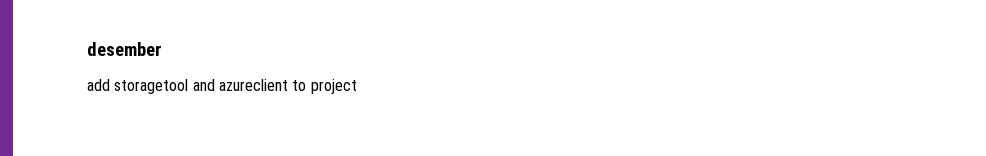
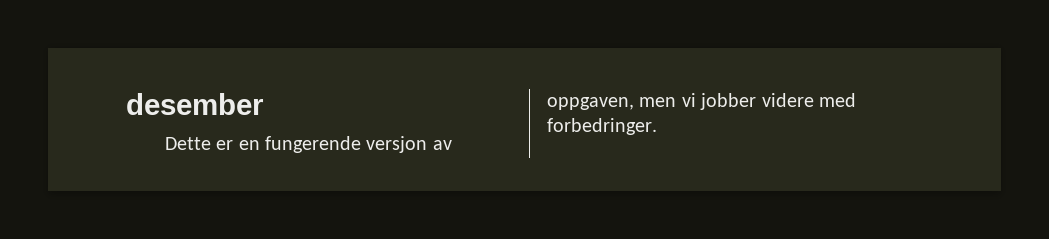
[87,79,357,94] add storagetool and azureclient to project -> [164,136,452,153] [547,93,856,110] [547,118,657,135] Dette er en fungerende versjon av oppgaven, men vi jobber videre med forbedringer.

